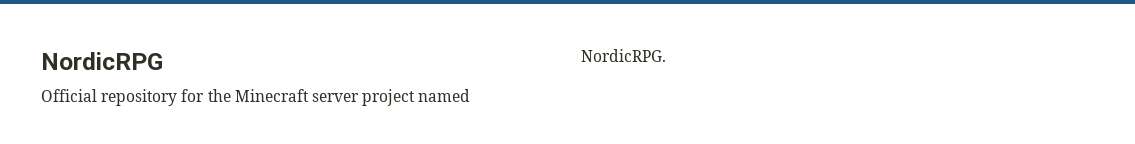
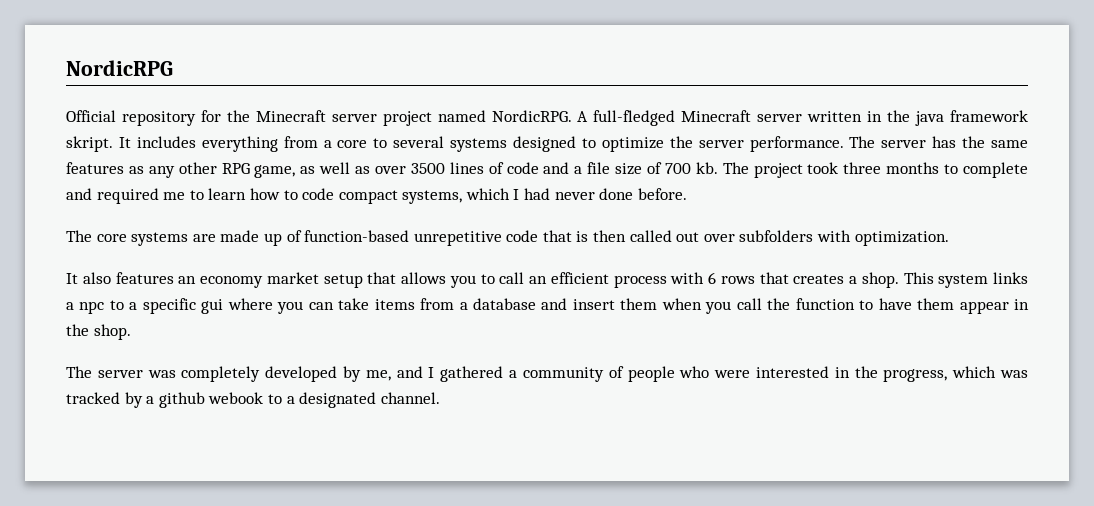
(666, 55) none -> [577,110,1028,126] [66,136,1028,152] [66,162,1029,178] [66,188,687,204] [66,230,949,246] [66,272,1028,288] [66,298,1029,314] [66,324,131,340] [66,366,1029,382] [66,392,440,408] A full-fledged Minecraft server written in the java framework skript. It includes everything from a core to several systems designed to optimize the server performance. The server has the same features as any other RPG game, as well as over 3500 lines of code and a file size of 700 kb. The project took three months to complete and required me to learn how to code compact systems, which I had never done before. // The core systems are made up of function-based unrepetitive code that is then called out over subfolders with optimization. // It also features an economy market setup that allows you to call an efficient process with 6 rows that creates a shop. This system links a npc to a specific gui where you can take items from a database and insert them when you call the function to have them appear in the shop. // The server was completely developed by me, and I gathered a community of people who were interested in the progress, which was tracked by a github webook to a designated channel.

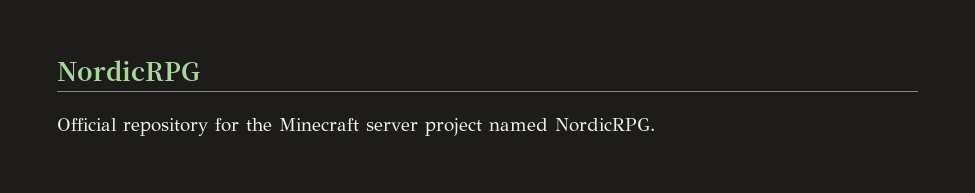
[577,110,1028,126] [66,136,1028,152] [66,162,1029,178] [66,188,687,204] [66,230,949,246] [66,272,1028,288] [66,298,1029,314] [66,324,131,340] [66,366,1029,382] [66,392,440,408] A full-fledged Minecraft server written in the java framework skript. It includes everything from a core to several systems designed to optimize the server performance. The server has the same features as any other RPG game, as well as over 3500 lines of code and a file size of 700 kb. The project took three months to complete and required me to learn how to code compact systems, which I had never done before. // The core systems are made up of function-based unrepetitive code that is then called out over subfolders with optimization. // It also features an economy market setup that allows you to call an efficient process with 6 rows that creates a shop. This system links a npc to a specific gui where you can take items from a database and insert them when you call the function to have them appear in the shop. // The server was completely developed by me, and I gathered a community of people who were interested in the progress, which was tracked by a github webook to a designated channel. -> (655, 125) none

